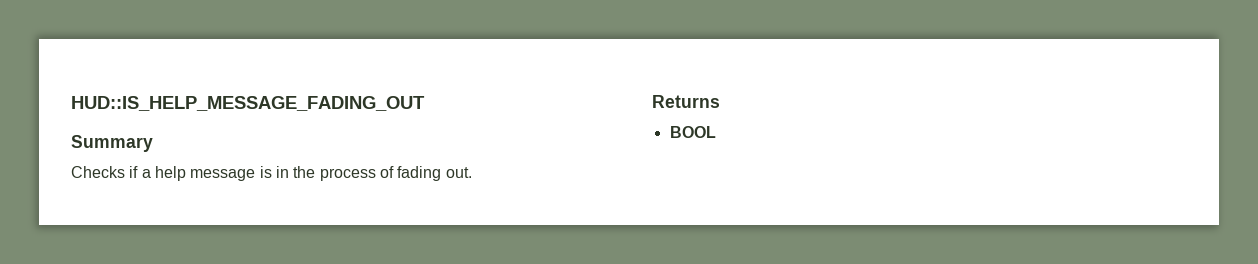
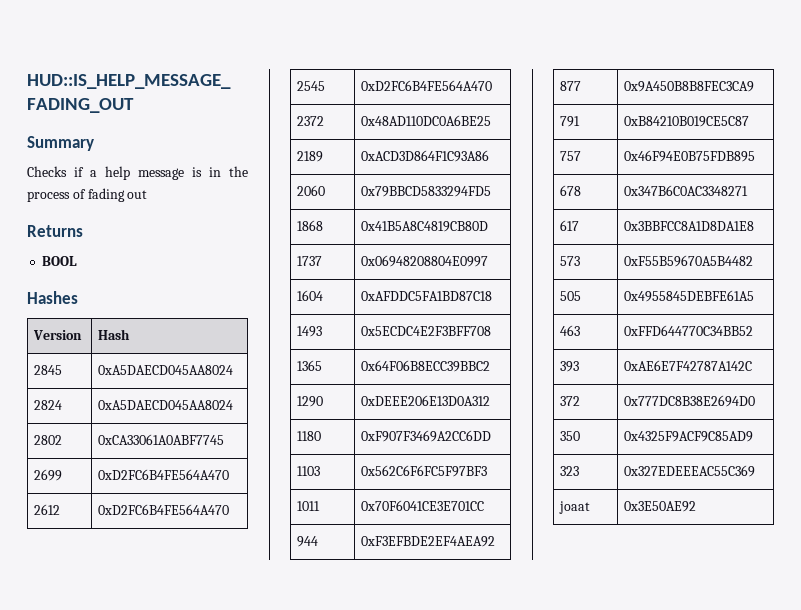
[445,167,472,178] out. -> [127,190,148,199] out
(716, 132) none -> [27,291,78,304] [33,330,83,340] [98,329,131,340] [34,365,63,375] [98,365,234,375] [34,400,63,410] [98,400,234,410] [34,435,63,445] [98,434,225,445] [34,469,63,481] [98,469,230,480] [34,504,61,515] [98,504,230,515] [297,81,326,91] [361,80,493,91] [297,116,325,126] [361,115,492,126] [297,151,324,162] [361,150,490,162] [297,185,326,196] [361,186,492,197] [297,220,324,231] [361,221,489,232] [297,256,323,266] [361,255,489,267] [297,290,324,301] [361,291,493,301] [297,326,323,337] [361,326,492,336] [297,360,323,371] [361,360,491,372] [297,396,324,407] [361,395,491,406] [297,431,322,441] [361,430,492,442] [297,466,321,476] [361,465,488,477] [297,501,321,511] [361,500,485,511] [297,536,319,547] [361,536,496,547] [560,81,582,91] [624,81,755,92] [560,116,581,127] [624,116,750,127] [560,151,582,161] [624,150,756,162] [560,185,582,196] [624,185,749,196] [560,220,580,231] [624,221,755,231] [560,256,581,266] [624,255,754,267] [560,291,582,301] [624,290,755,302] [560,325,581,336] [624,325,754,336] [560,361,580,372] [624,360,753,371] [560,396,581,406] [624,395,756,407] [560,431,581,441] [624,431,754,442] [560,466,580,476] [624,465,756,477] [559,501,591,514] [624,501,697,512] // Hashes // Version | Hash // 2845 | 0xA5DAECD045AA8024 // 2824 | 0xA5DAECD045AA8024 // 2802 | 0xCA33061A0ABF7745 // 2699 | 0xD2FC6B4FE564A470 // 2612 | 0xD2FC6B4FE564A470 // 2545 | 0xD2FC6B4FE564A470 // 2372 | 0x48AD110DC0A6BE25 // 2189 | 0xACD3D864F1C93A86 // 2060 | 0x79BBCD5833294FD5 // 1868 | 0x41B5A8C4819CB80D // 1737 | 0x06948208804E0997 // 1604 | 0xAFDDC5FA1BD87C18 // 1493 | 0x5ECDC4E2F3BFF708 // 1365 | 0x64F06B8ECC39BBC2 // 1290 | 0xDEEE206E13D0A312 // 1180 | 0xF907F3469A2CC6DD // 1103 | 0x562C6F6FC5F97BF3 // 1011 | 0x70F6041CE3E701CC // 944 | 0xF3EFBDE2EF4AEA92 // 877 | 0x9A450B8B8FEC3CA9 // 791 | 0xB84210B019CE5C87 // 757 | 0x46F94E0B75FDB895 // 678 | 0x347B6C0AC3348271 // 617 | 0x3BBFCC8A1D8DA1E8 // 573 | 0xF55B59670A5B4482 // 505 | 0x4955845DEBFE61A5 // 463 | 0xFFD644770C34BB52 // 393 | 0xAE6E7F42787A142C // 372 | 0x777DC8B38E2694D0 // 350 | 0x4325F9ACF9C85AD9 // 323 | 0x327EDEEEAC55C369 // joaat | 0x3E50AE92

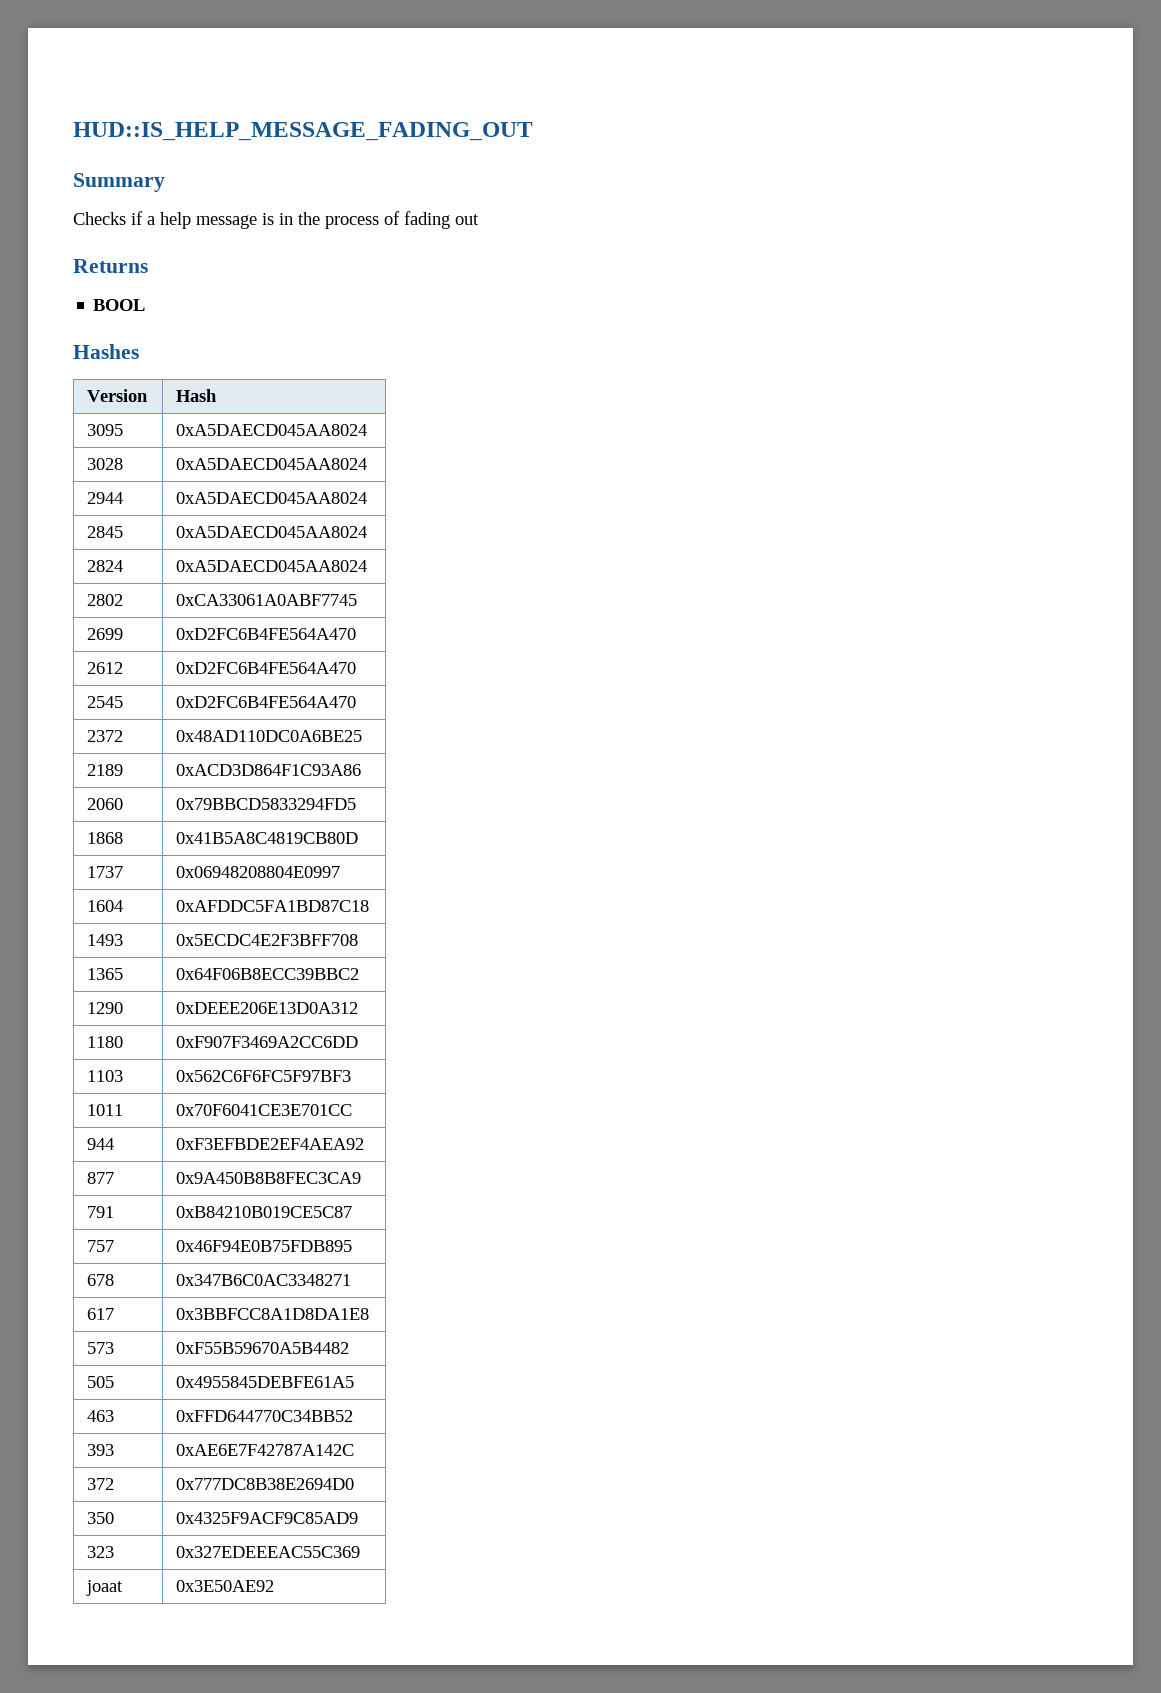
(131, 334) none -> [87,424,124,436] [176,424,368,436] [87,458,124,470] [176,458,368,470] [87,492,124,504] [176,492,368,504] // 3095 | 0xA5DAECD045AA8024 // 3028 | 0xA5DAECD045AA8024 // 2944 | 0xA5DAECD045AA8024

